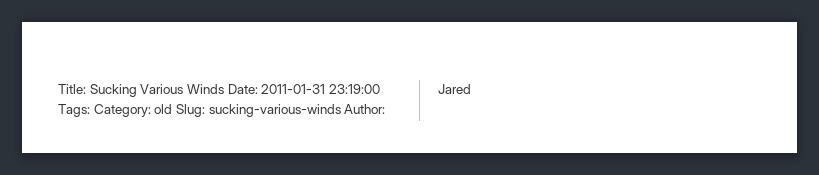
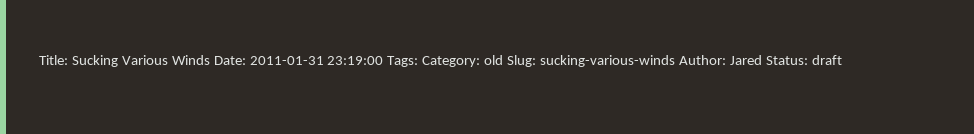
(471, 89) none -> [765,55,842,65] Status: draft

